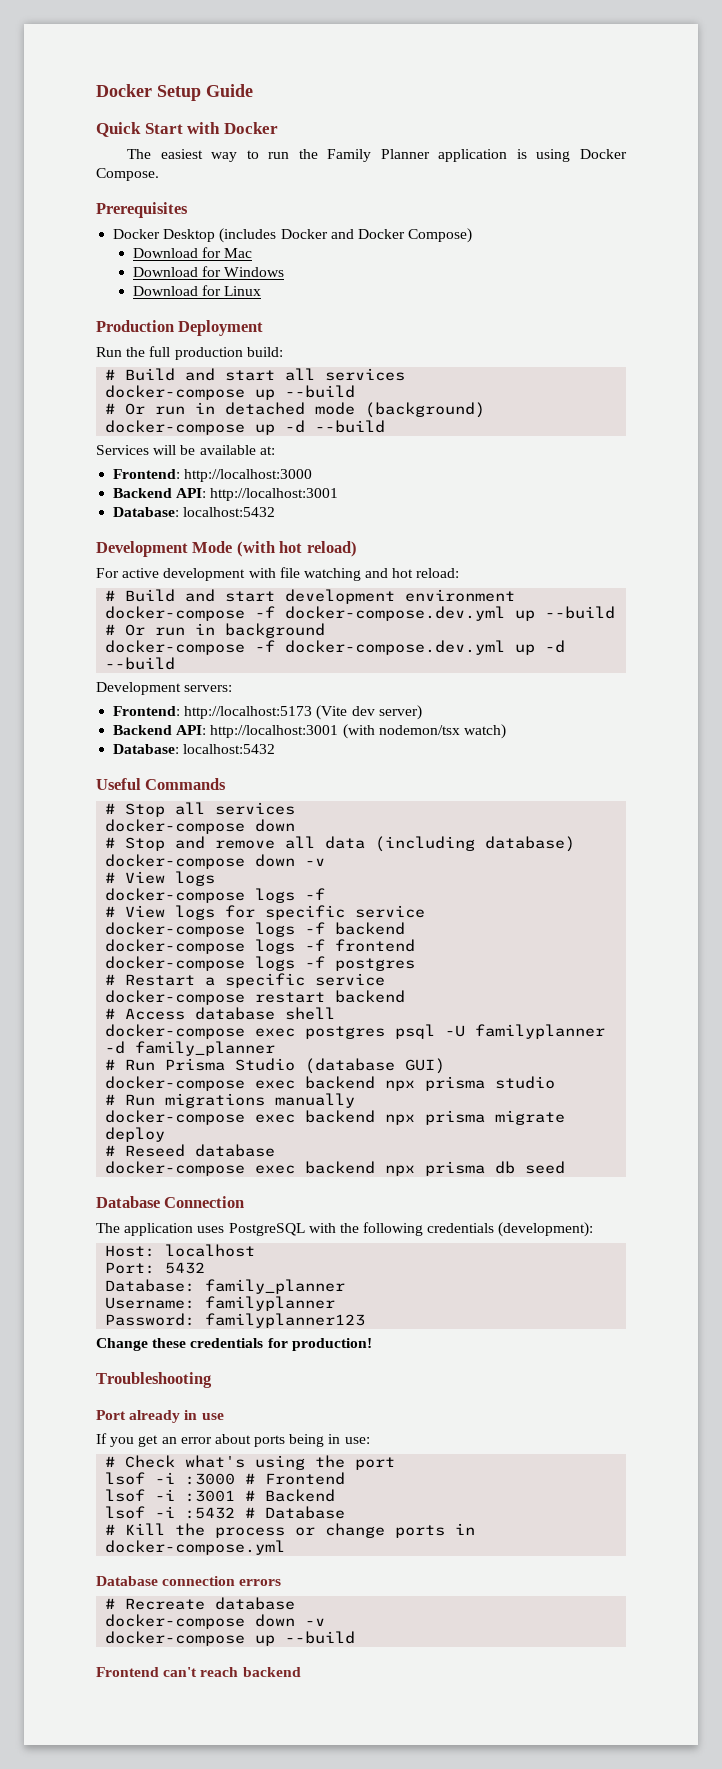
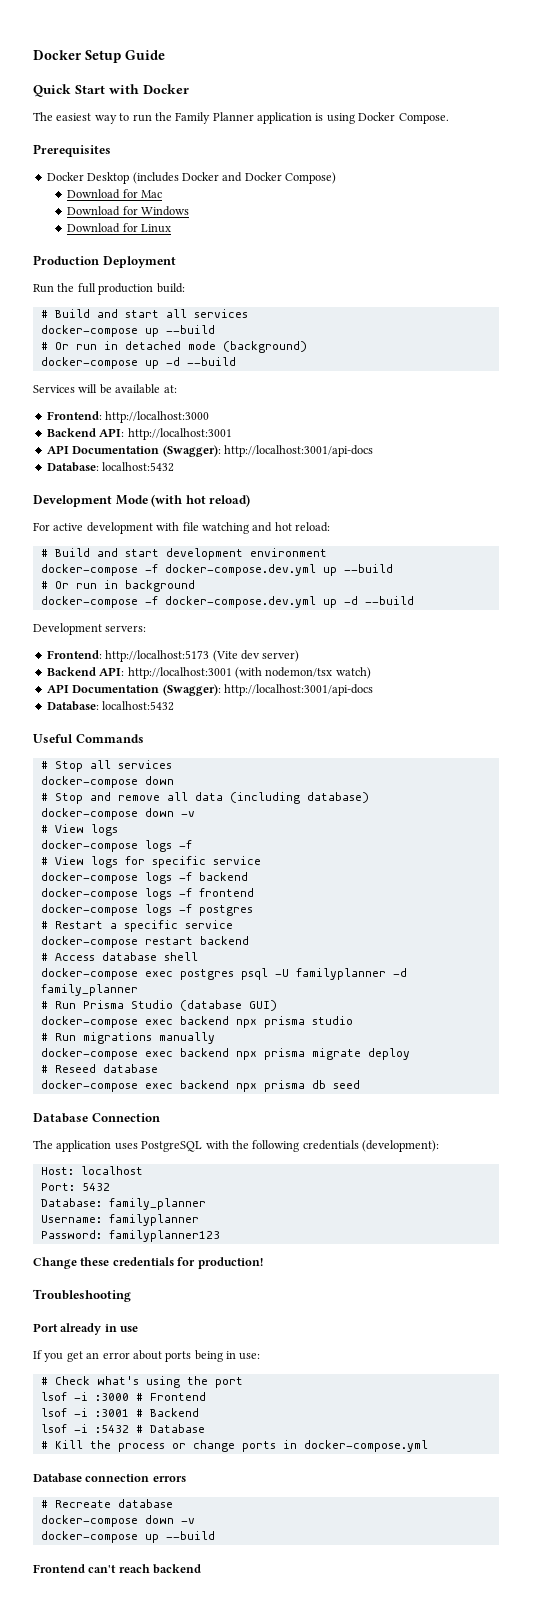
(339, 494) none -> [46,445,373,457] // API Documentation (Swagger): http://localhost:3001/api-docs
(506, 731) none -> [46,684,373,696] // API Documentation (Swagger): http://localhost:3001/api-docs

